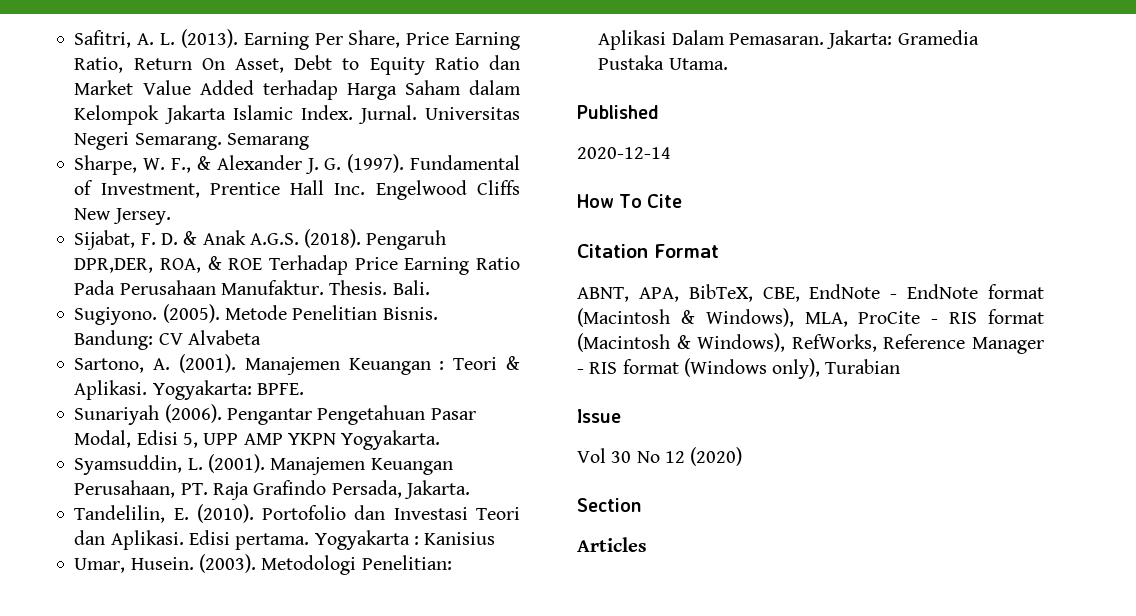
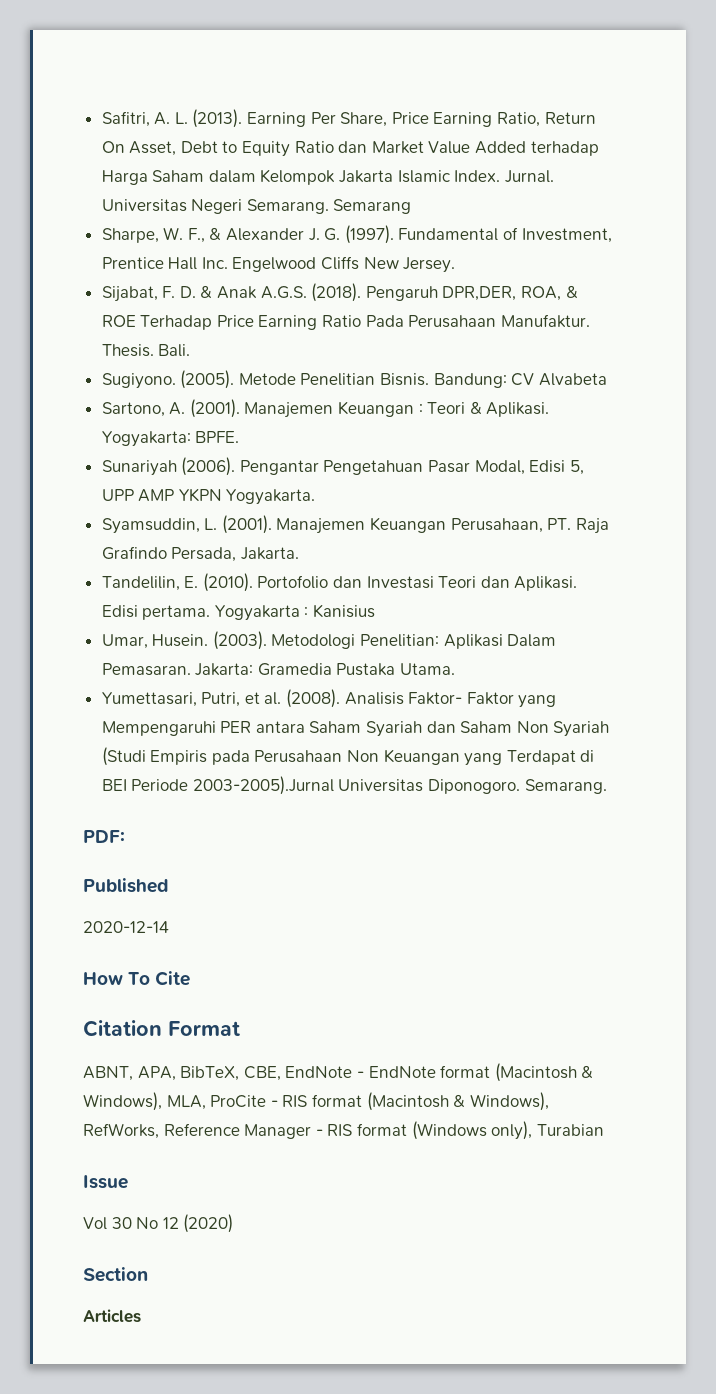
(728, 64) none -> [101,689,557,708] [101,721,610,737] [101,747,595,766] [101,776,607,795] [83,830,125,843] // Yumettasari, Putri, et al. (2008). Analisis Faktor- Faktor yang Mempengaruhi PER antara Saham Syariah dan Saham Non Syariah (Studi Empiris pada Perusahaan Non Keuangan yang Terdapat di BEI Periode 2003-2005).Jurnal Universitas Diponogoro. Semarang. // PDF:

